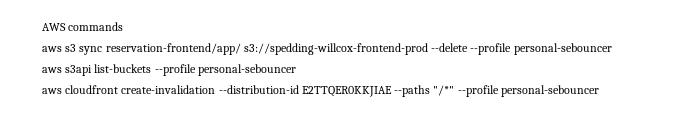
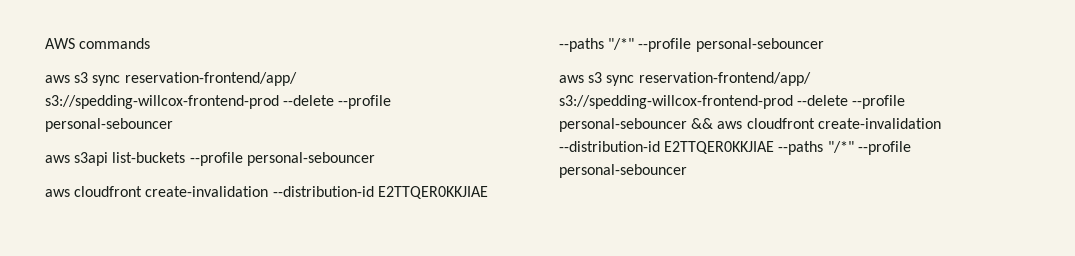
(599, 91) none -> [559,72,811,86] [559,95,906,109] [559,118,941,132] [559,141,911,155] [559,164,687,178] // aws s3 sync reservation-frontend/app/ s3://spedding-willcox-frontend-prod --delete --profile personal-sebouncer && aws cloudfront create-invalidation --distribution-id E2TTQER0KKJIAE --paths "/*" --profile personal-sebouncer

